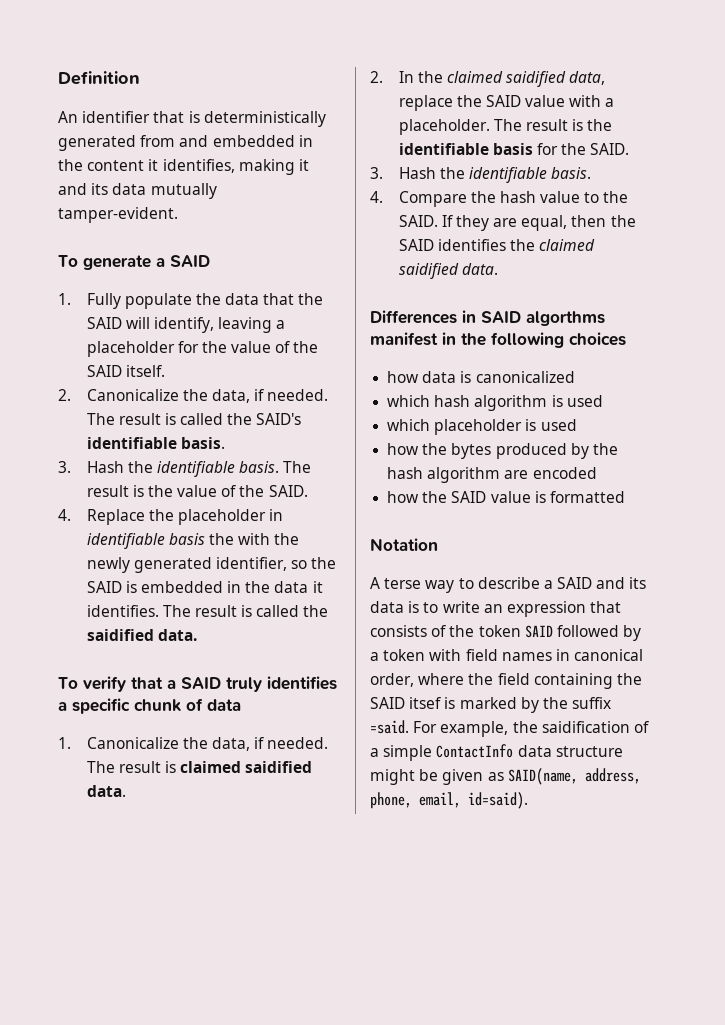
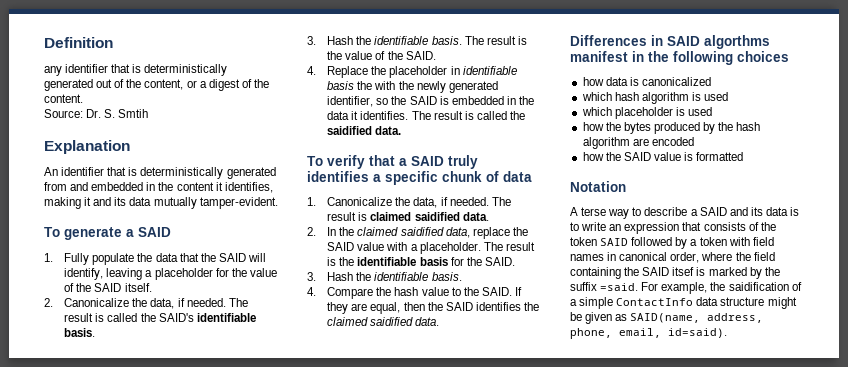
(140, 78) none -> [44,64,228,76] [44,79,269,91] [44,94,83,103] [44,109,149,118] [44,140,130,154] // any identifier that is deterministically generated out of the content, or a digest of the content. // Source: Dr. S. Smtih // Explanation

